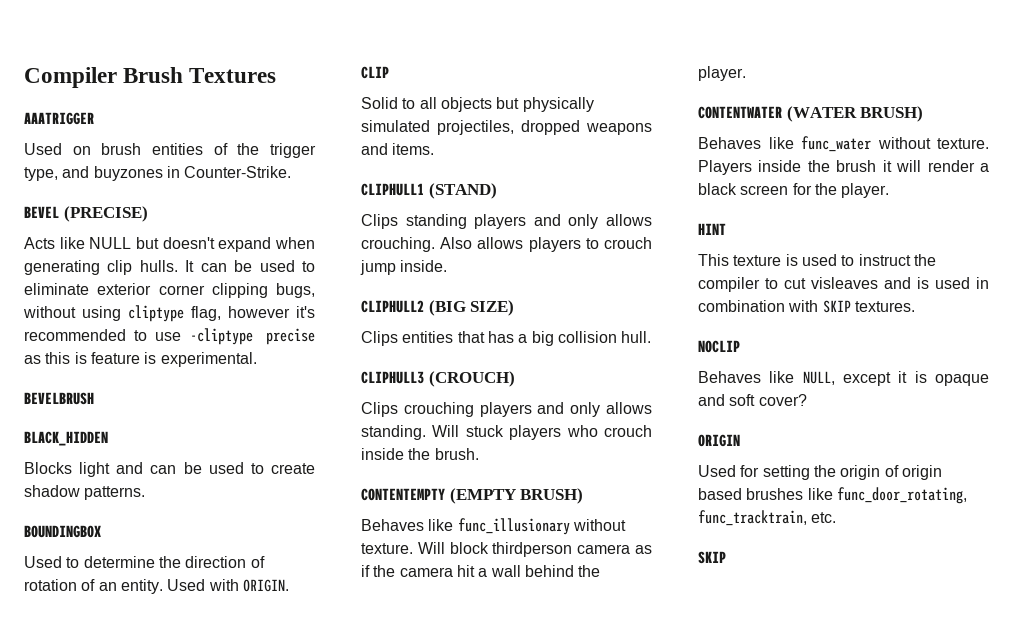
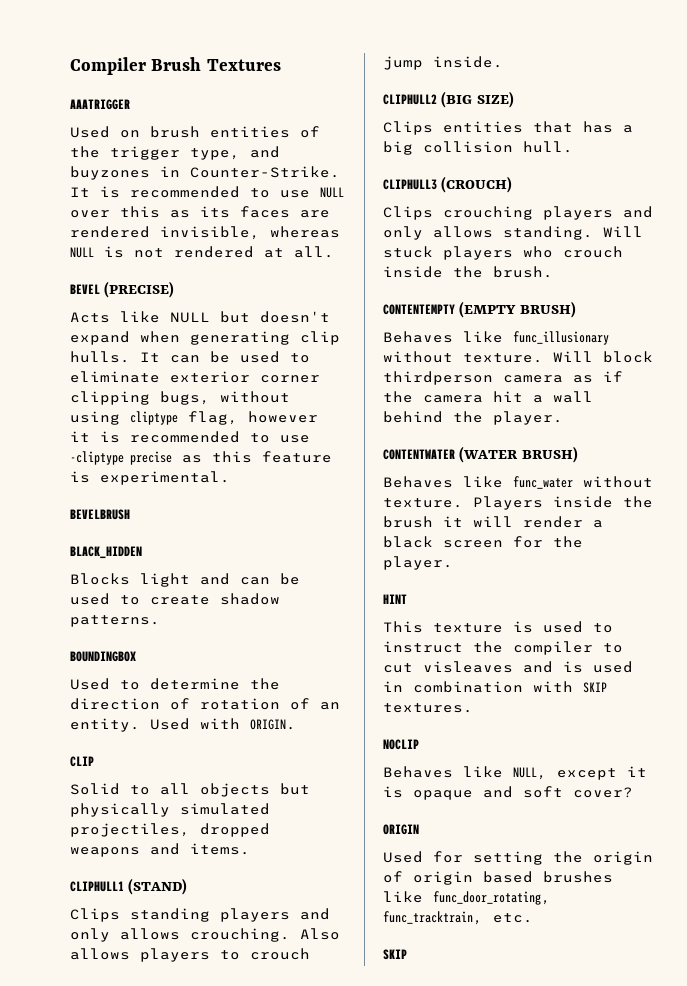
(292, 172) none -> [70,186,344,198] [70,206,330,218] [70,226,340,240] [70,246,334,258] It is recommended to use NULL over this as its faces are rendered invisible, whereas NULL is not rendered at all.
[296,306,315,318] it's -> [70,431,120,443] it is
[74,352,87,364] is -> (252, 457) none

